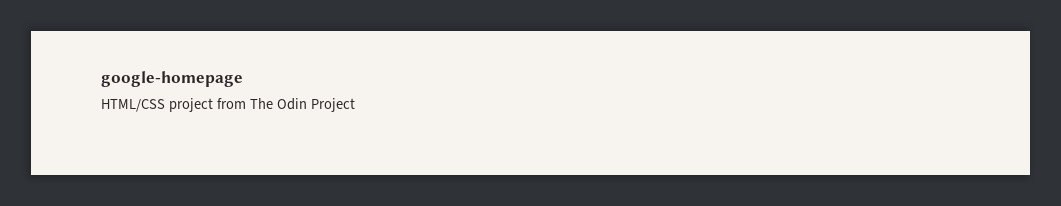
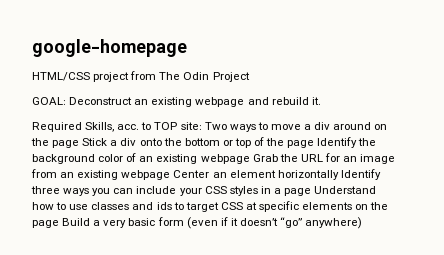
(355, 105) none -> [32,97,321,107] [32,122,388,132] [31,137,377,148] [32,153,396,164] [31,169,381,180] [31,186,377,196] [32,201,389,212] [32,217,363,229] // GOAL: Deconstruct an existing webpage and rebuild it. // Required Skills, acc. to TOP site: Two ways to move a div around on the page Stick a div onto the bottom or top of the page Identify the background color of an existing webpage Grab the URL for an image from an existing webpage Center an element horizontally Identify three ways you can include your CSS styles in a page Understand how to use classes and ids to target CSS at specific elements on the page Build a very basic form (even if it doesn’t “go” anywhere)

